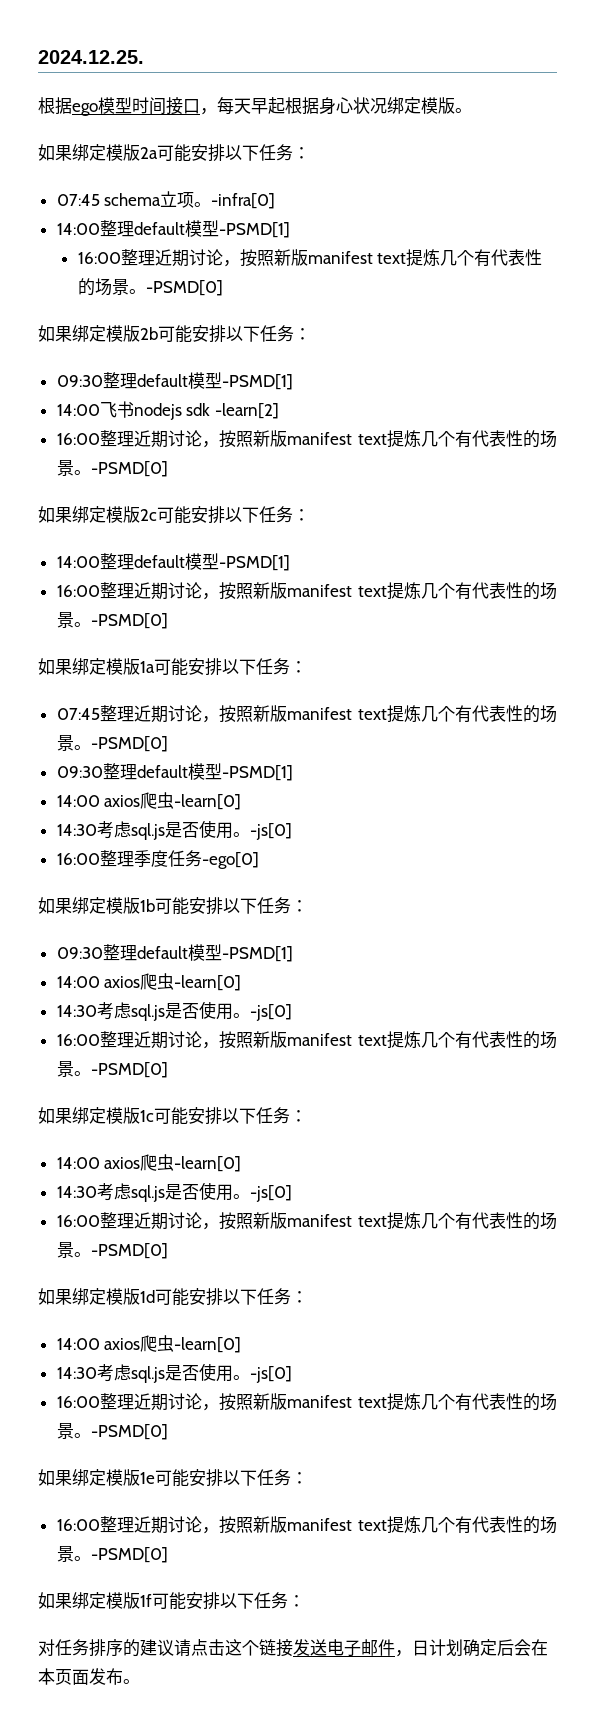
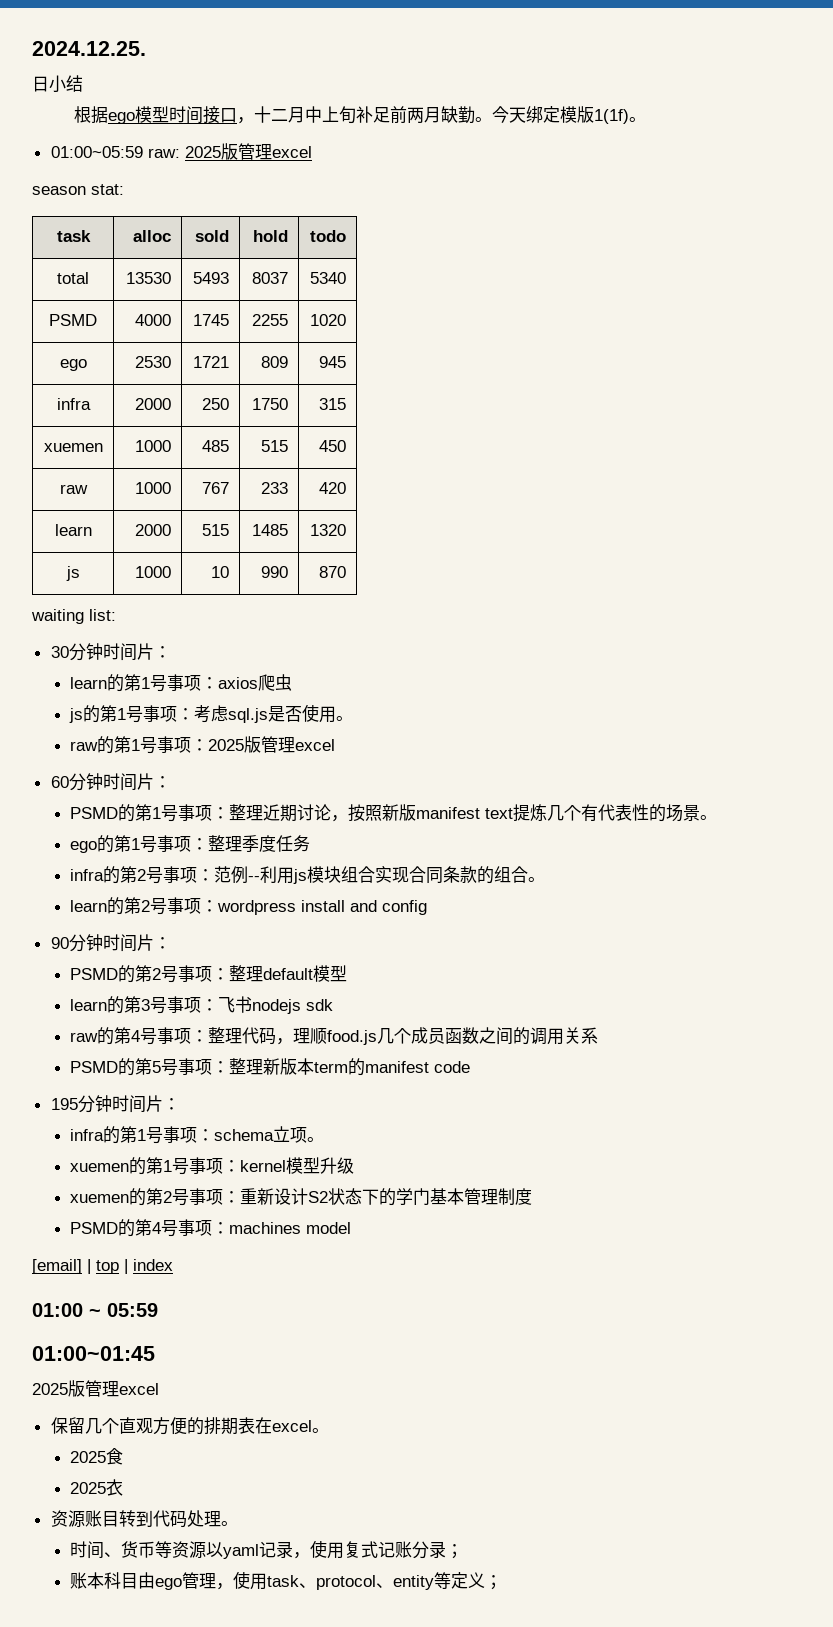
(144, 57) none -> [32,75,83,93] // 日小结
[217,97,472,115] [38,144,310,162] [56,191,276,209] [56,220,290,238] [77,252,121,264] 每天早起根据身心状况绑定模版。 // 如果绑定模版2a可能安排以下任务： // 07:45 schema立项。-infra[0] // 14:00整理default模型-PSMD[1] // 16:00 -> [253,106,646,124] [50,143,312,160] [32,184,124,195] [56,230,91,242] [133,230,172,242] [195,230,230,242] [253,230,289,242] [310,230,347,242] [57,272,89,284] [126,272,172,284] [193,272,230,284] [252,272,289,284] [310,272,347,284] [49,314,97,326] [135,314,172,326] [193,314,230,326] [252,314,289,326] [310,314,347,326] [59,359,87,371] [135,356,172,368] [193,356,230,368] [261,356,289,368] [319,356,347,368] [56,398,91,410] [135,398,172,410] [202,398,230,410] [252,398,289,410] [319,398,347,410] [43,443,103,452] [135,440,172,452] [202,440,230,452] [261,440,289,452] [319,440,347,452] [59,484,88,494] [135,482,172,494] [202,482,230,494] [261,482,289,494] [319,482,347,494] [54,524,92,536] [135,524,172,536] [202,524,230,536] [252,524,289,536] [310,524,347,536] [65,566,80,581] [135,566,172,578] [211,566,230,578] [261,566,289,578] [319,566,347,578] [31,609,116,624] [50,643,171,661] [70,674,293,692] [69,704,354,723] [70,736,336,754] [50,773,171,791] [70,804,230,822] 十二月中上旬补足前两月缺勤。今天绑定模版1(1f)。 // 01:00~05:59 raw: 2025版管理excel // season stat: // task | alloc | sold | hold | todo // total | 13530 | 5493 | 8037 | 5340 // PSMD | 4000 | 1745 | 2255 | 1020 // ego | 2530 | 1721 | 809 | 945 // infra | 2000 | 250 | 1750 | 315 // xuemen | 1000 | 485 | 515 | 450 // raw | 1000 | 767 | 233 | 420 // learn | 2000 | 515 | 1485 | 1320 // js | 1000 | 10 | 990 | 870 // waiting list: // 30分钟时间片： // learn的第1号事项：axios爬虫 // js的第1号事项：考虑sql.js是否使用。 // raw的第1号事项：2025版管理excel // 60分钟时间片： // PSMD的第1号事项：
[145,280,223,296] [38,325,311,343] [56,372,293,390] [56,401,279,420] [56,430,557,448] [56,460,168,477] [38,506,310,524] [56,553,290,571] [56,582,557,600] [56,612,168,629] [38,658,307,676] [56,705,557,723] [56,735,168,752] [56,763,293,781] [56,792,242,810] [56,820,292,840] [56,850,259,869] [38,897,308,915] [56,944,293,962] [56,973,242,991] [56,1001,292,1021] [56,1031,557,1049] [56,1061,168,1078] [38,1107,307,1125] [56,1154,242,1172] [56,1182,292,1202] [56,1212,557,1230] [56,1242,168,1259] [38,1288,308,1306] [56,1335,242,1353] [56,1363,292,1383] [56,1393,557,1411] [56,1423,168,1440] [38,1469,308,1487] [56,1516,557,1534] [56,1546,168,1563] [38,1592,305,1610] [38,1639,548,1657] [38,1668,140,1685] -PSMD[0] // 如果绑定模版2b可能安排以下任务： // 09:30整理default模型-PSMD[1] // 14:00飞书nodejs sdk -learn[2] // 16:00整理近期讨论，按照新版manifest text提炼几个有代表性的场景。-PSMD[0] // 如果绑定模版2c可能安排以下任务： // 14:00整理default模型-PSMD[1] // 16:00整理近期讨论，按照新版manifest text提炼几个有代表性的场景。-PSMD[0] // 如果绑定模版1a可能安排以下任务： // 07:45整理近期讨论，按照新版manifest text提炼几个有代表性的场景。-PSMD[0] // 09:30整理default模型-PSMD[1] // 14:00 axios爬虫-learn[0] // 14:30考虑sql.js是否使用。-js[0] // 16:00整理季度任务-ego[0] // 如果绑定模版1b可能安排以下任务： // 09:30整理default模型-PSMD[1] // 14:00 axios爬虫-learn[0] // 14:30考虑sql.js是否使用。-js[0] // 16:00整理近期讨论，按照新版manifest text提炼几个有代表性的场景。-PSMD[0] // 如果绑定模版1c可能安排以下任务： // 14:00 axios爬虫-learn[0] // 14:30考虑sql.js是否使用。-js[0] // 16:00整理近期讨论，按照新版manifest text提炼几个有代表性的场景。-PSMD[0] // 如果绑定模版1d可能安排以下任务： // 14:00 axios爬虫-learn[0] // 14:30考虑sql.js是否使用。-js[0] // 16:00整理近期讨论，按照新版manifest text提炼几个有代表性的场景。-PSMD[0] // 如果绑定模版1e可能安排以下任务： // 16:00整理近期讨论，按照新版manifest text提炼几个有代表性的场景。-PSMD[0] // 如果绑定模版1f可能安排以下任务： // 对任务排序的建议请点击这个链接发送电子邮件，日计划确定后会在本页面发布。 -> [70,835,311,853] [70,866,546,884] [70,897,428,915] [50,934,171,952] [70,965,348,983] [70,996,334,1014] [70,1027,599,1045] [70,1058,471,1076] [50,1095,180,1113] [70,1126,325,1144] [70,1157,355,1175] [70,1188,533,1206] [70,1219,352,1237] [32,1259,173,1274] [32,1303,158,1317] [32,1346,155,1361] [32,1380,159,1397] [50,1417,329,1435] [70,1448,124,1465] [70,1479,124,1496] [50,1510,238,1528] [70,1540,464,1559] [70,1571,503,1590] // ego的第1号事项：整理季度任务 // infra的第2号事项：范例--利用js模块组合实现合同条款的组合。 // learn的第2号事项：wordpress install and config // 90分钟时间片： // PSMD的第2号事项：整理default模型 // learn的第3号事项：飞书nodejs sdk // raw的第4号事项：整理代码，理顺food.js几个成员函数之间的调用关系 // PSMD的第5号事项：整理新版本term的manifest code // 195分钟时间片： // infra的第1号事项：schema立项。 // xuemen的第1号事项：kernel模型升级 // xuemen的第2号事项：重新设计S2状态下的学门基本管理制度 // PSMD的第4号事项：machines model // [email] | top | index // 01:00 ~ 05:59 // 01:00~01:45 // 2025版管理excel // 保留几个直观方便的排期表在excel。 // 2025食 // 2025衣 // 资源账目转到代码处理。 // 时间、货币等资源以yaml记录，使用复式记账分录； // 账本科目由ego管理，使用task、protocol、entity等定义；

